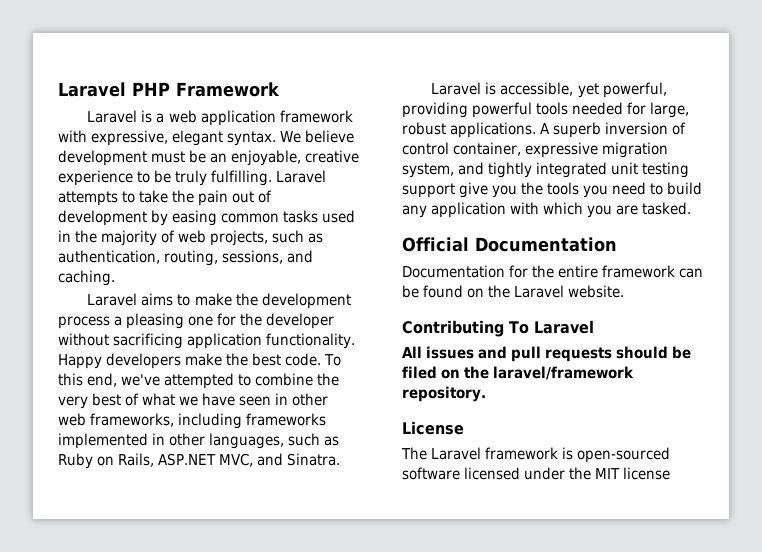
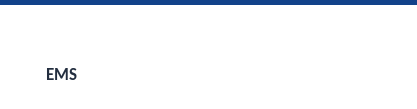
[58,82,280,97] [87,110,353,126] [58,130,355,146] [58,150,360,166] [58,170,327,186] [58,190,273,206] [58,210,356,226] [58,230,324,246] [58,250,314,266] [58,270,115,286] [87,293,351,309] [58,313,335,329] [58,333,356,349] [58,353,342,369] [58,373,340,389] [58,393,329,409] [58,413,327,429] [58,433,340,449] [58,453,341,469] [431,82,667,98] [402,102,690,118] [402,122,687,138] [402,142,669,158] [402,162,690,178] [402,182,703,198] [402,202,692,218] [402,237,617,252] [402,265,704,278] [402,285,625,298] [402,320,594,337] [402,346,692,362] [402,366,635,380] [402,386,486,402] [402,421,464,435] [401,447,671,463] [402,467,671,480] Laravel PHP Framework // Laravel is a web application framework with expressive, elegant syntax. We believe development must be an enjoyable, creative experience to be truly fulfilling. Laravel attempts to take the pain out of development by easing common tasks used in the majority of web projects, such as authentication, routing, sessions, and caching. // Laravel aims to make the development process a pleasing one for the developer without sacrificing application functionality. Happy developers make the best code. To this end, we've attempted to combine the very best of what we have seen in other web frameworks, including frameworks implemented in other languages, such as Ruby on Rails, ASP.NET MVC, and Sinatra. // Laravel is accessible, yet powerful, providing powerful tools needed for large, robust applications. A superb inversion of control container, expressive migration system, and tightly integrated unit testing support give you the tools you need to build any application with which you are tasked. // Official Documentation // Documentation for the entire framework can be found on the Laravel website. // Contributing To Laravel // All issues and pull requests should be filed on the laravel/framework repository. // License // The Laravel framework is open-sourced software licensed under the MIT license -> [46,68,77,80] EMS

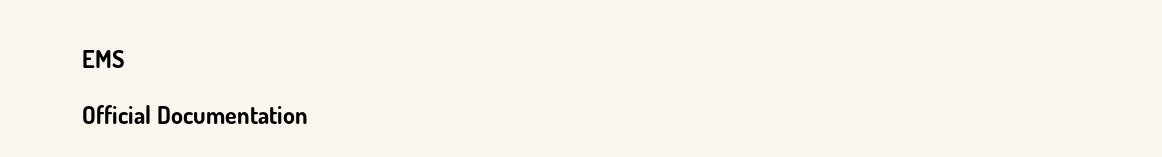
(77, 74) none -> [82,105,309,124] // Official Documentation

